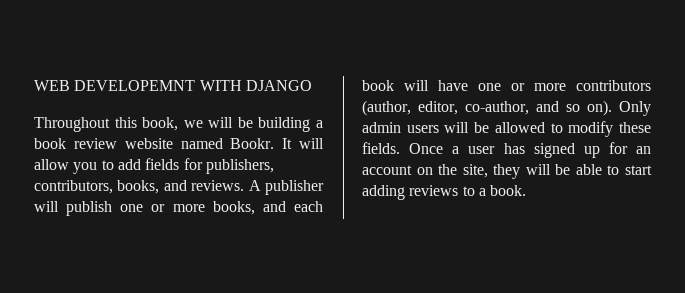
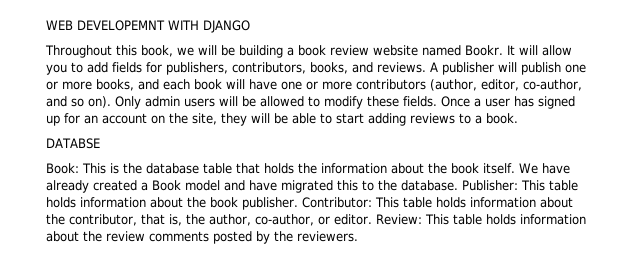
(527, 190) none -> [46,138,100,149] [46,163,570,174] [46,180,578,193] [46,197,573,210] [46,214,586,226] [46,231,358,244] // DATABSE // Book: This is the database table that holds the information about the book itself. We have already created a Book model and have migrated this to the database. Publisher: This table holds information about the book publisher. Contributor: This table holds information about the contributor, that is, the author, co-author, or editor. Review: This table holds information about the review comments posted by the reviewers.

